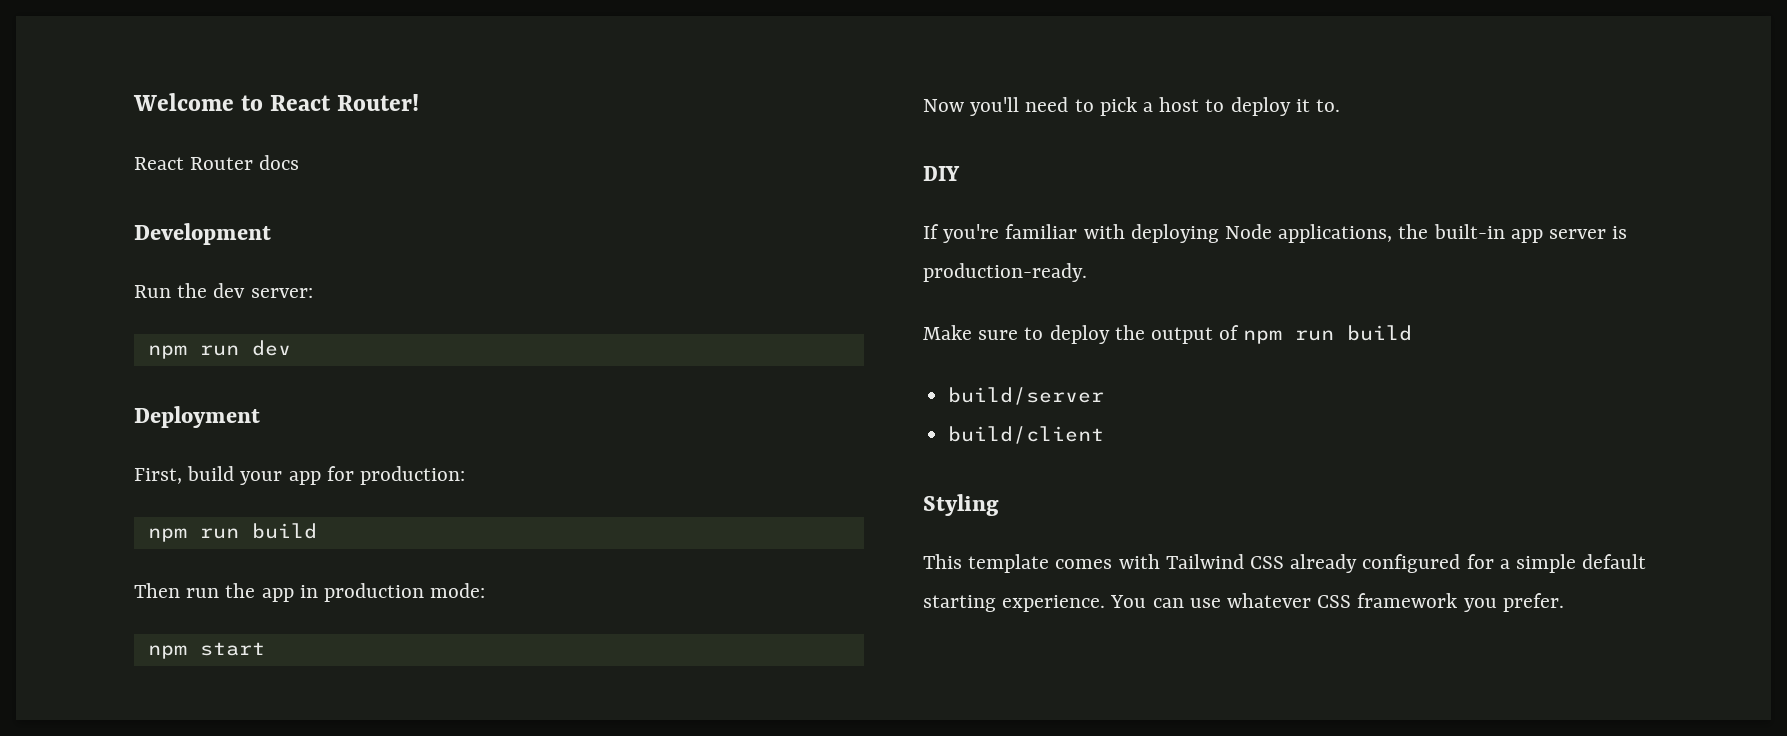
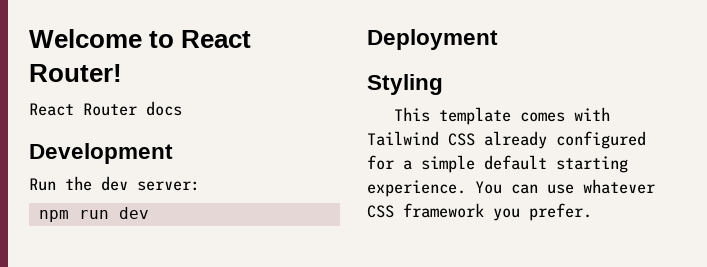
[134,466,466,485] [147,523,317,542] [134,583,486,602] [147,642,265,659] [923,97,1341,116] [923,166,960,181] [923,224,1628,243] [923,263,1087,282] [923,325,1413,344] [948,387,1105,405] [948,426,1105,444] // First, build your app for production: // npm run build // Then run the app in production mode: // npm start // Now you'll need to pick a host to deploy it to. // DIY // If you're familiar with deploying Node applications, the built-in app server is production-ready. // Make sure to deploy the output of npm run build // build/server // build/client -> (498, 39) none

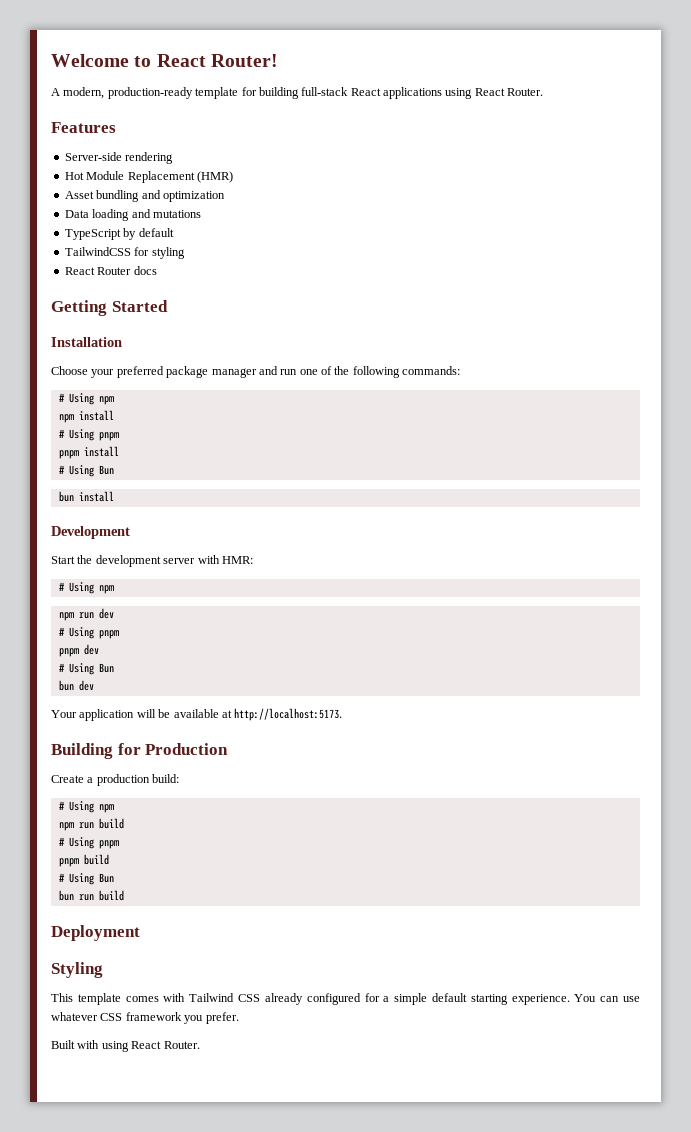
[29,101,182,116] [29,143,173,164] [29,176,200,191] [38,207,149,222] React Router docs // Development // Run the dev server: // npm run dev -> [51,87,544,99] [51,122,116,133] [64,152,174,164] [64,171,233,183] [64,190,225,202] [64,209,201,221] [64,228,174,240] [64,247,185,259] [64,266,157,275] [51,300,168,316] [51,337,122,347] [51,366,461,378] [58,393,114,405] [58,410,114,423] [58,429,119,441] [58,446,119,459] [58,465,114,477] [58,491,114,502] [51,526,130,539] [51,555,253,567] [58,582,114,594] [58,608,114,621] [58,627,119,639] [58,644,99,657] [58,663,114,675] [58,680,94,691] [51,708,343,721] [51,743,229,759] [51,774,180,786] [58,801,114,813] [58,818,124,831] [58,837,119,849] [58,854,109,867] [58,873,114,885] [58,890,124,901] A modern, production-ready template for building full-stack React applications using React Router. // Features // Server-side rendering // Hot Module Replacement (HMR) // Asset bundling and optimization // Data loading and mutations // TypeScript by default // TailwindCSS for styling // React Router docs // Getting Started // Installation // Choose your preferred package manager and run one of the following commands: // # Using npm // npm install // # Using pnpm // pnpm install // # Using Bun // bun install // Development // Start the development server with HMR: // # Using npm // npm run dev // # Using pnpm // pnpm dev // # Using Bun // bun dev // Your application will be available at http://localhost:5173. // Building for Production // Create a production build: // # Using npm // npm run build // # Using pnpm // pnpm build // # Using Bun // bun run build
(592, 212) none -> [51,1040,200,1052] // Built with using React Router.

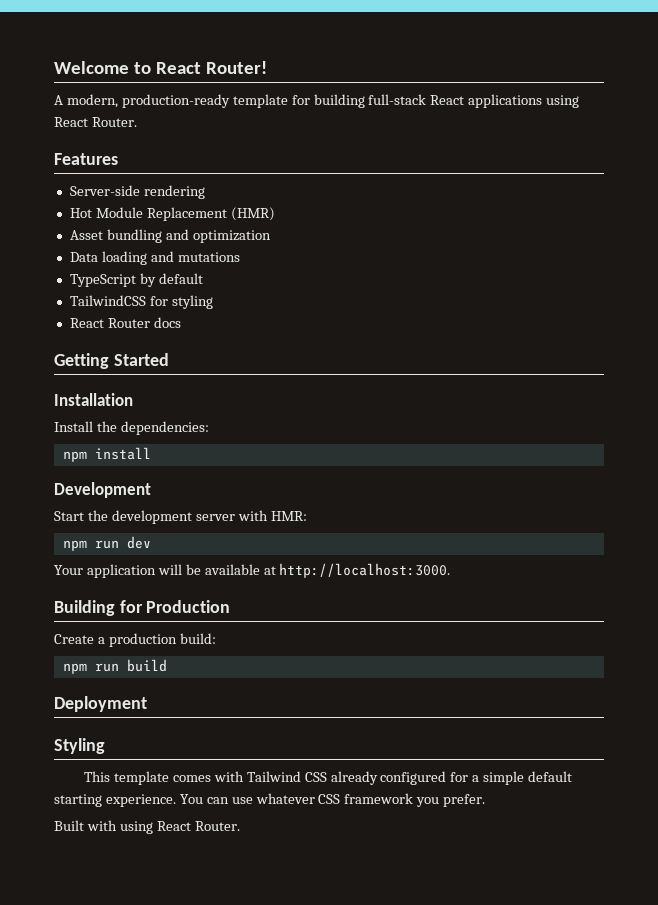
[51,366,461,378] [58,393,114,405] [58,410,114,423] [58,429,119,441] [58,446,119,459] [58,465,114,477] [58,491,74,502] Choose your preferred package manager and run one of the following commands: // # Using npm // npm install // # Using pnpm // pnpm install // # Using Bun // bun -> [54,421,209,435] [62,451,87,462] Install the dependencies: // npm
[58,582,114,594] // # Using npm -> (307, 516) none
[58,627,119,639] [58,644,99,657] [58,663,114,675] [58,680,94,691] // # Using pnpm // pnpm dev // # Using Bun // bun dev -> (151, 542) none
[234,708,343,721] http://localhost:5173. -> [279,563,451,578] http://localhost:3000.
[58,801,114,813] [58,818,124,831] [58,837,119,849] [58,854,109,867] [58,873,114,885] [58,890,74,901] # Using npm // npm run build // # Using pnpm // pnpm build // # Using Bun // bun -> [62,663,87,674] npm

